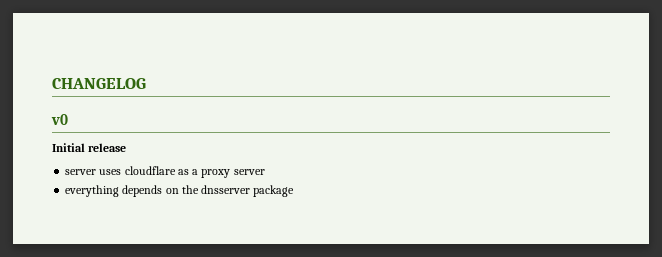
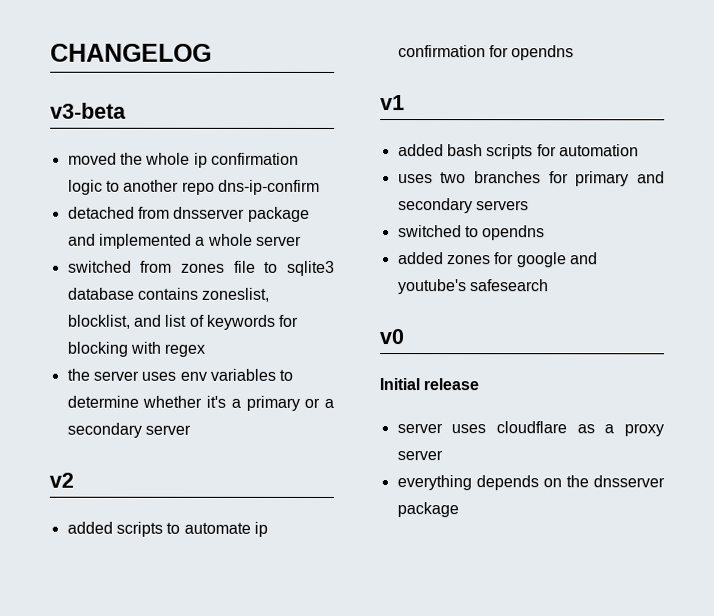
(146, 83) none -> [50,102,127,119] [67,152,299,168] [67,179,320,195] [67,206,310,222] [67,233,302,249] [67,260,335,276] [67,287,271,302] [66,314,299,330] [66,341,206,357] [66,368,294,381] [66,395,334,411] [66,422,191,438] [49,472,74,488] [66,521,268,537] [397,45,575,61] [380,95,405,111] [397,144,639,160] [397,171,665,187] [397,198,529,214] [397,225,546,241] [397,252,598,268] [397,279,549,295] // v3-beta // moved the whole ip confirmation logic to another repo dns-ip-confirm // detached from dnsserver package and implemented a whole server // switched from zones file to sqlite3 database contains zoneslist, blocklist, and list of keywords for blocking with regex // the server uses env variables to determine whether it's a primary or a secondary server // v2 // added scripts to automate ip confirmation for opendns // v1 // added bash scripts for automation // uses two branches for primary and secondary servers // switched to opendns // added zones for google and youtube's safesearch

